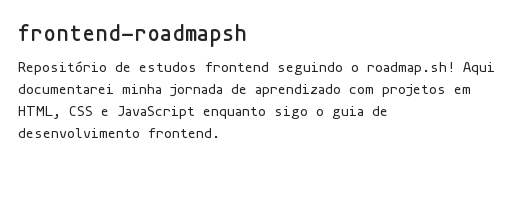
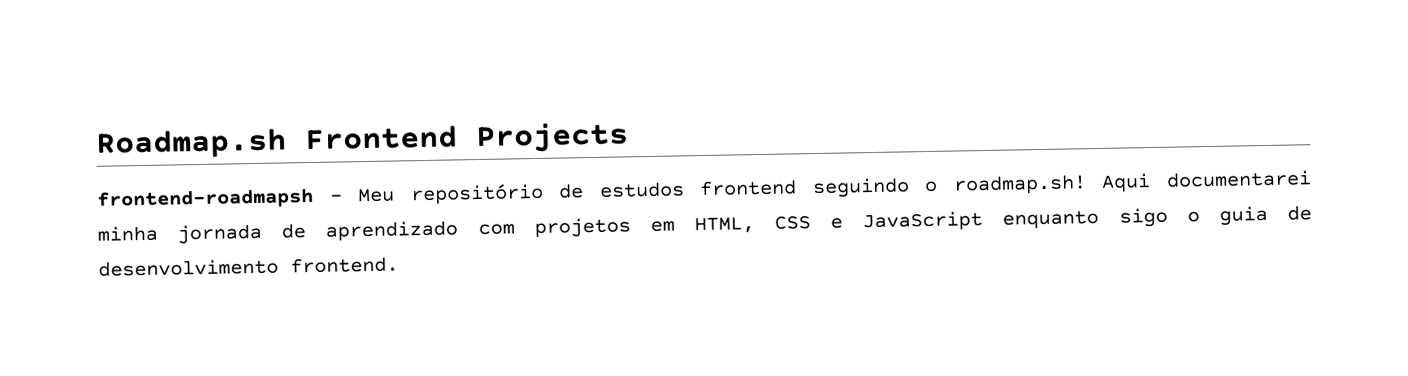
[18,24,247,47] [18,61,107,75] frontend-roadmapsh // Repositório -> [95,121,629,160] [96,182,544,210] Roadmap.sh Frontend Projects // frontend-roadmapsh - Meu repositório

